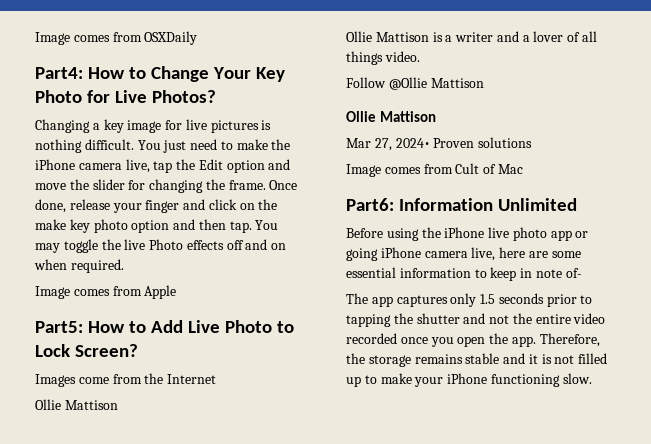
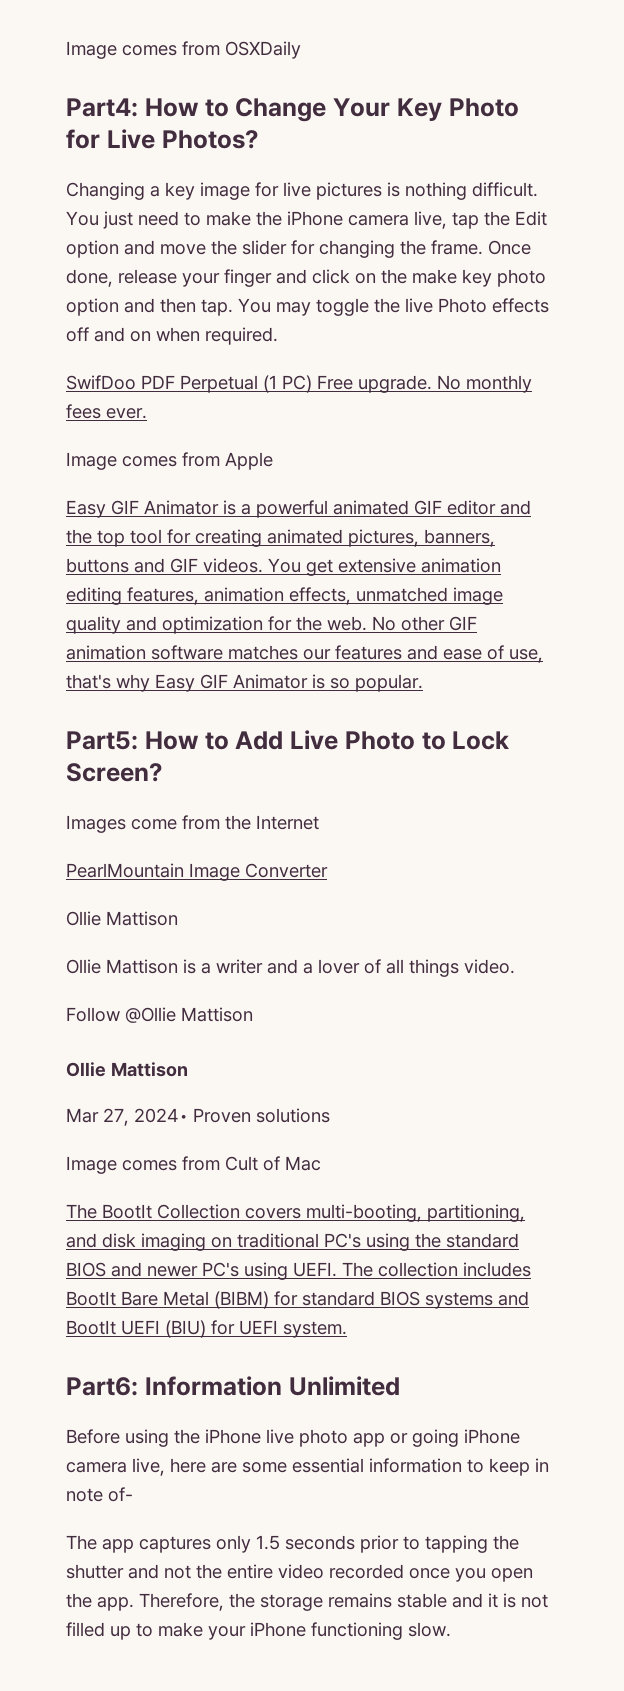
[35,285,177,299] Image comes from Apple -> [66,375,532,393] [66,404,147,419] [66,452,273,470] [66,500,531,518] [66,529,495,547] [66,558,501,576] [66,587,503,605] [66,616,477,634] [66,645,543,663] [66,674,423,692] SwifDoo PDF Perpetual (1 PC) Free upgrade. No monthly fees ever. // Image comes from Apple // Easy GIF Animator is a powerful animated GIF editor and the top tool for creating animated pictures, banners, buttons and GIF videos. You get extensive animation editing features, animation effects, unmatched image quality and optimization for the web. No other GIF animation software matches our features and ease of use, that's why Easy GIF Animator is so popular.
(217, 379) none -> [66,863,328,881] // PearlMountain Image Converter
(523, 169) none -> [66,1204,525,1222] [66,1233,519,1251] [66,1262,531,1280] [66,1291,529,1309] [66,1320,347,1338] // The BootIt Collection covers multi-booting, partitioning, and disk imaging on traditional PC's using the standard BIOS and newer PC's using UEFI. The collection includes BootIt Bare Metal (BIBM) for standard BIOS systems and BootIt UEFI (BIU) for UEFI system.

